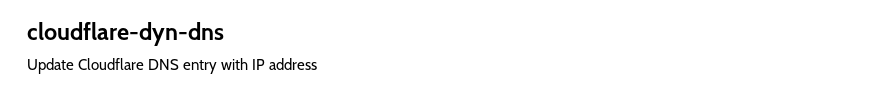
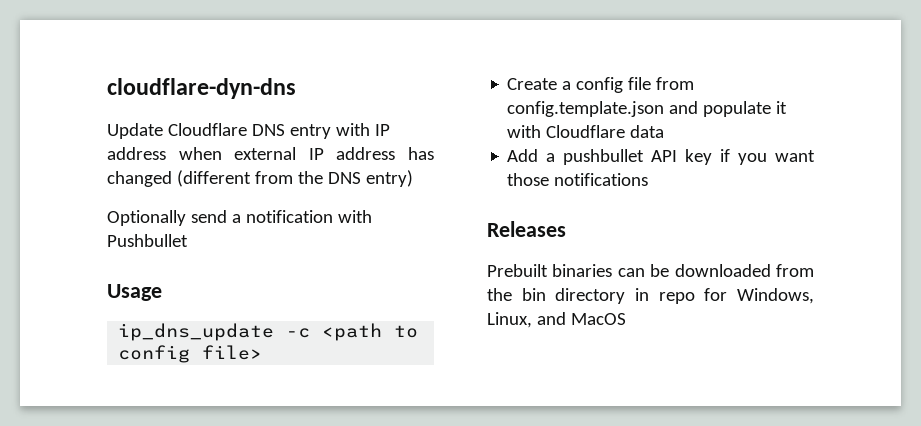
(318, 64) none -> [178,147,434,160] [107,170,413,187] [107,210,372,226] [107,234,188,247] [107,284,162,301] [118,323,419,341] [118,345,263,363] [507,77,695,93] [507,101,788,117] [507,125,665,138] [507,149,815,165] [507,173,649,186] [487,221,566,237] [487,264,814,277] [487,288,814,304] [487,312,626,328] when external IP address has changed (different from the DNS entry) // Optionally send a notification with Pushbullet // Usage // ip_dns_update -c <path to config file> // Create a config file from config.template.json and populate it with Cloudflare data // Add a pushbullet API key if you want those notifications // Releases // Prebuilt binaries can be downloaded from the bin directory in repo for Windows, Linux, and MacOS

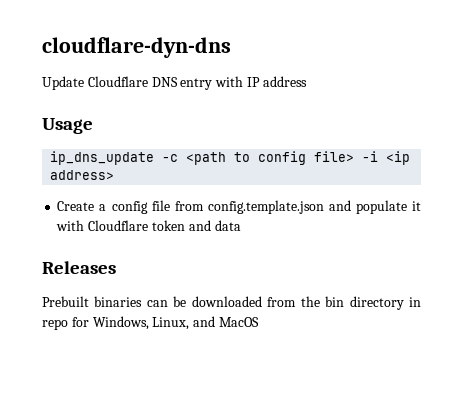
[178,147,434,160] [107,170,413,187] [107,210,372,226] [107,234,188,247] when external IP address has changed (different from the DNS entry) // Optionally send a notification with Pushbullet -> (307, 81) none
(263, 352) none -> [362,151,411,165] [50,170,115,180] -i <ip address>
(626, 131) none -> [151,220,211,231] token and
[507,149,815,165] [507,173,649,186] // Add a pushbullet API key if you want those notifications -> (241, 225) none

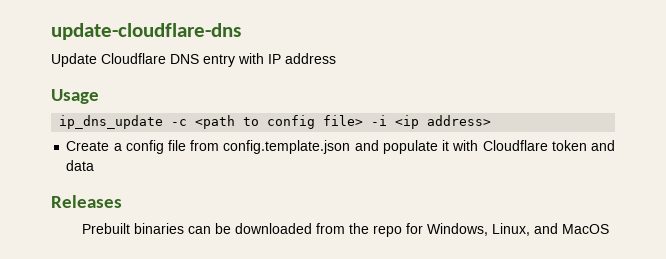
[42,37,231,58] cloudflare-dyn-dns -> [51,23,241,40] update-cloudflare-dns
[325,296,422,310] bin directory in -> (370, 228) none

